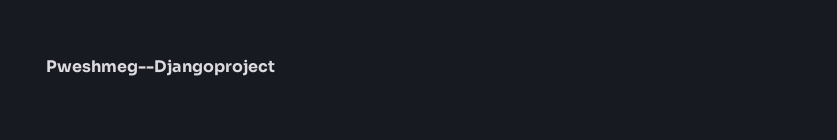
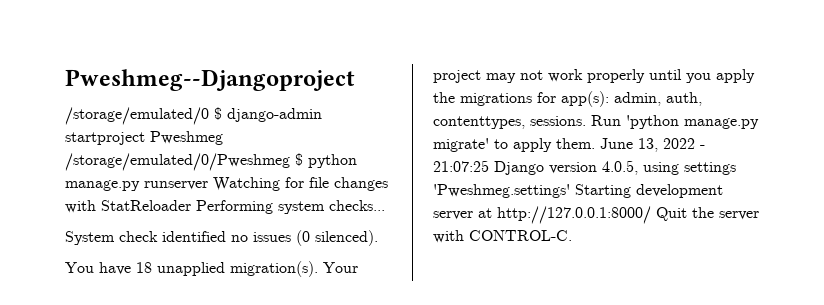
(275, 67) none -> [65,107,322,125] [65,131,223,145] [65,153,357,171] [65,177,388,191] [65,200,385,214] [65,230,378,246] [65,261,358,277] [433,69,755,83] [433,91,702,107] [433,115,759,129] [433,138,705,152] [433,160,736,175] [433,184,723,198] [433,206,759,224] [433,230,572,243] // /storage/emulated/0 $ django-admin startproject Pweshmeg /storage/emulated/0/Pweshmeg $ python manage.py runserver Watching for file changes with StatReloader Performing system checks... // System check identified no issues (0 silenced). // You have 18 unapplied migration(s). Your project may not work properly until you apply the migrations for app(s): admin, auth, contenttypes, sessions. Run 'python manage.py migrate' to apply them. June 13, 2022 - 21:07:25 Django version 4.0.5, using settings 'Pweshmeg.settings' Starting development server at http://127.0.0.1:8000/ Quit the server with CONTROL-C.

